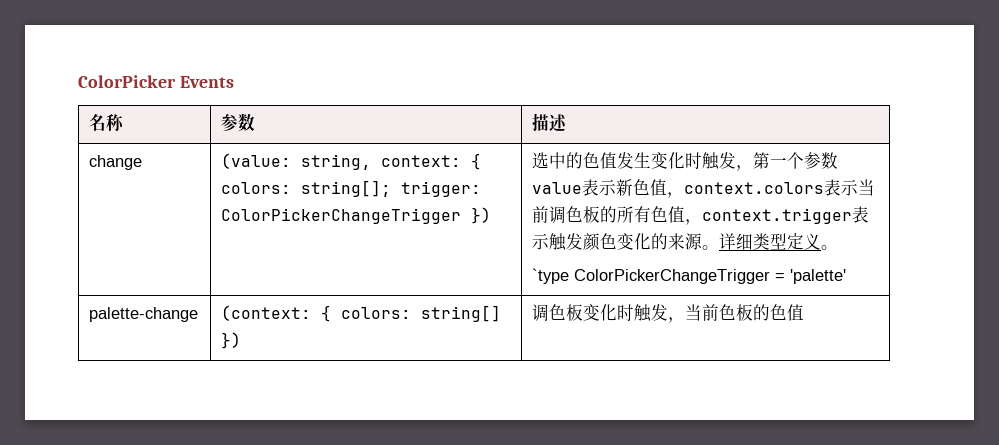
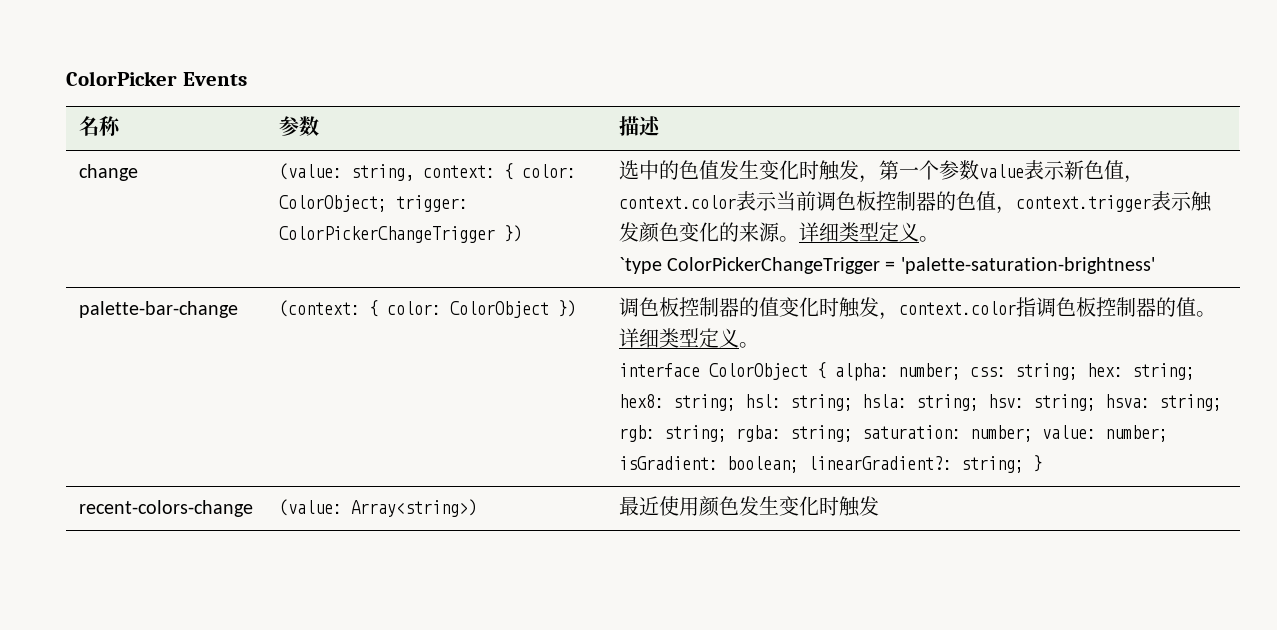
[221,180,392,197] colors: string[]; -> [521,164,576,178] [278,195,387,212] color: ColorObject;
[684,182,825,194] context.colors -> [618,195,736,209] context.color
[600,206,652,223] 的所有 -> [875,191,956,211] 控制器的
[790,269,847,284] [89,307,199,322] 'palette' // palette-change -> [900,257,1155,274] [78,301,238,318] 'palette-saturation-brightness' // palette-bar-change
[341,305,502,322] colors: string[] -> [386,301,549,318] color: ColorObject
[583,304,805,323] 变化时触发，当前色板的色值 -> [678,297,1216,320] [618,328,759,348] [618,362,1195,381] [618,394,1222,411] [618,425,1168,442] [618,455,1042,473] [78,500,253,517] [278,499,477,517] [618,496,879,517] 控制器的值变化时触发，context.color指调色板控制器的值。详细类型定义。 // interface ColorObject { alpha: number; css: string; hex: string; hex8: string; hsl: string; hsla: string; hsv: string; hsva: string; rgb: string; rgba: string; saturation: number; value: number; isGradient: boolean; linearGradient?: string; } // recent-colors-change | (value: Array<string>) | 最近使用颜色发生变化时触发

